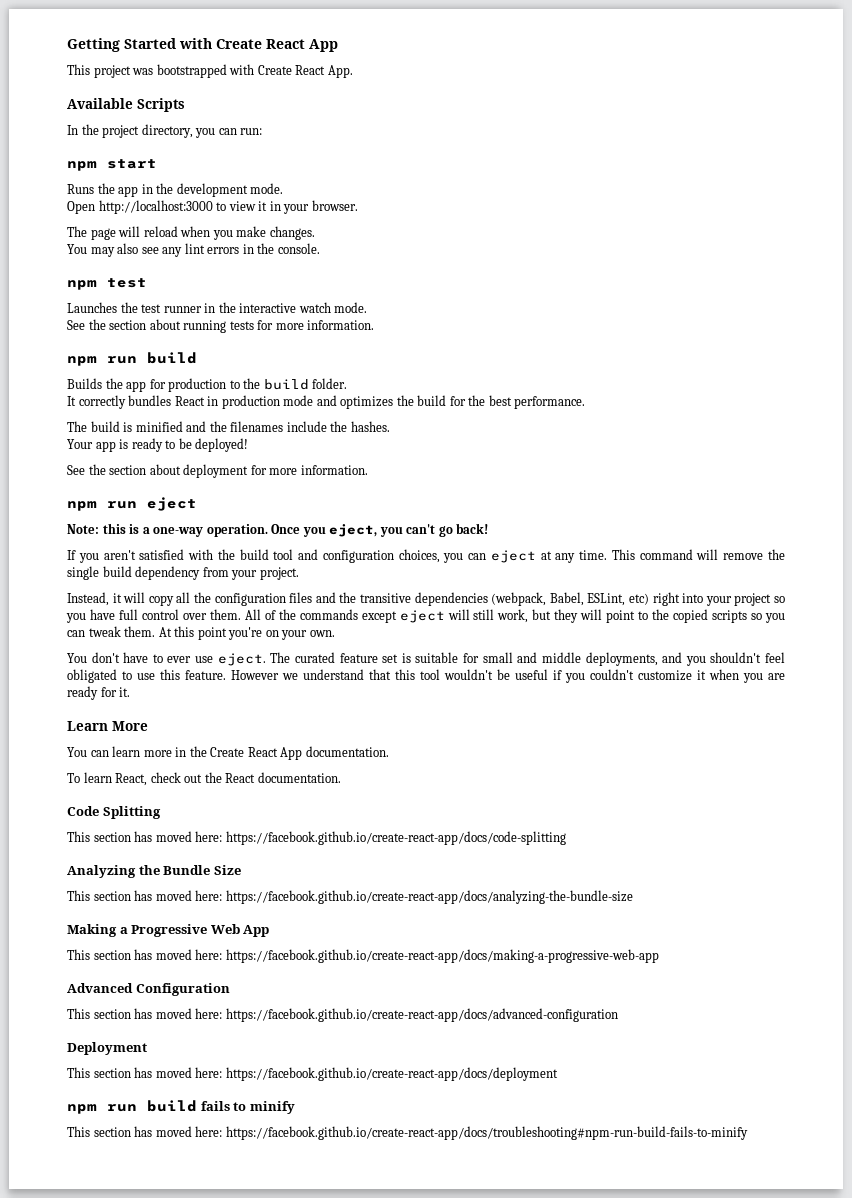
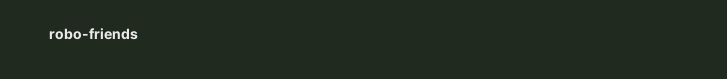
[67,38,338,52] [67,64,353,78] [67,98,185,112] [67,124,263,138] [67,159,157,171] [67,183,284,197] [67,200,358,214] [67,226,315,240] [67,243,320,257] [67,278,147,290] [67,302,368,313] [67,319,375,333] [67,352,197,366] [67,378,348,392] [67,395,586,409] [67,421,390,432] [67,438,249,452] [67,464,368,478] [67,497,197,511] [67,523,489,537] [67,549,786,563] [67,566,299,580] [67,592,786,606] [66,609,786,623] [67,626,335,640] [67,652,785,666] [67,669,785,683] [67,686,131,700] [67,721,148,731] [67,746,389,760] [67,772,341,786] [67,806,161,819] [67,831,566,845] [67,865,241,878] [67,890,633,904] [67,924,270,937] [67,949,659,963] [67,983,230,996] [67,1008,618,1022] [67,1042,147,1055] [67,1067,558,1081] [67,1100,295,1114] [67,1126,748,1140] Getting Started with Create React App // This project was bootstrapped with Create React App. // Available Scripts // In the project directory, you can run: // npm start // Runs the app in the development mode. // Open http://localhost:3000 to view it in your browser. // The page will reload when you make changes. // You may also see any lint errors in the console. // npm test // Launches the test runner in the interactive watch mode. // See the section about running tests for more information. // npm run build // Builds the app for production to the build folder. // It correctly bundles React in production mode and optimizes the build for the best performance. // The build is minified and the filenames include the hashes. // Your app is ready to be deployed! // See the section about deployment for more information. // npm run eject // Note: this is a one-way operation. Once you eject, you can't go back! // If you aren't satisfied with the build tool and configuration choices, you can eject at any time. This command will remove the single build dependency from your project. // Instead, it will copy all the configuration files and the transitive dependencies (webpack, Babel, ESLint, etc) right into your project so you have full control over them. All of the commands except eject will still work, but they will point to the copied scripts so you can tweak them. At this point you're on your own. // You don't have to ever use eject. The curated feature set is suitable for small and middle deployments, and you shouldn't feel obligated to use this feature. However we understand that this tool wouldn't be useful if you couldn't customize it when you are ready for it. // Learn More // You can learn more in the Create React App documentation. // To learn React, check out the React documentation. // Code Splitting // This section has moved here: https://facebook.github.io/create-react-app/docs/code-splitting // Analyzing the Bundle Size // This section has moved here: https://facebook.github.io/create-react-app/docs/analyzing-the-bundle-size // Making a Progressive Web App // This section has moved here: https://facebook.github.io/create-react-app/docs/making-a-progressive-web-app // Advanced Configuration // This section has moved here: https://facebook.github.io/create-react-app/docs/advanced-configuration // Deployment // This section has moved here: https://facebook.github.io/create-react-app/docs/deployment // npm run build fails to minify // This section has moved here: https://facebook.github.io/create-react-app/docs/troubleshooting#npm-run-build-fails-to-minify -> [49,28,138,40] robo-friends

